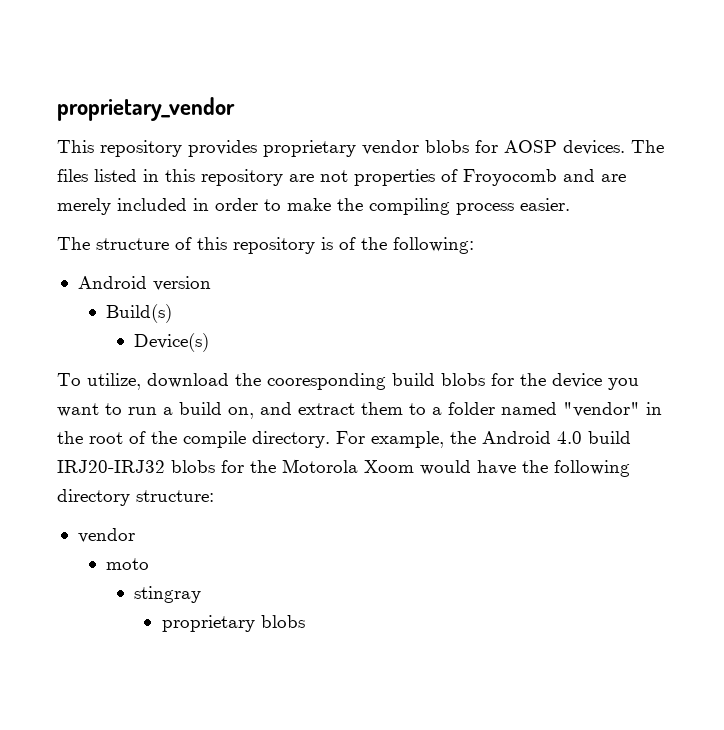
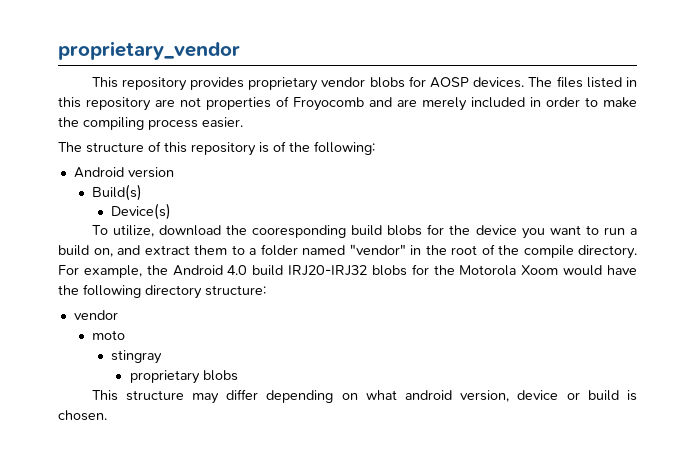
(305, 621) none -> [91,389,638,404] [58,410,107,421] // This structure may differ depending on what android version, device or build is chosen.

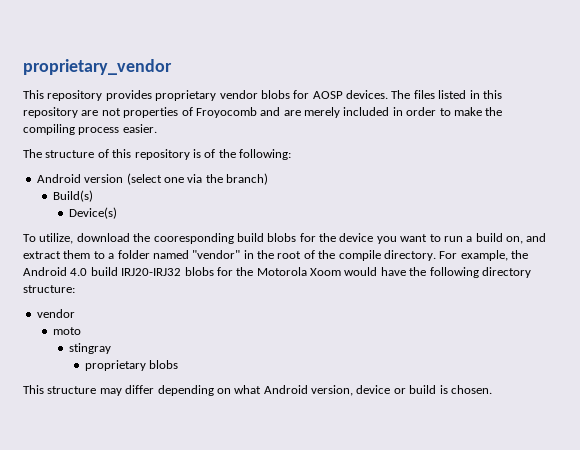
(174, 172) none -> [126,173,268,185] (select one via the branch)
[405,390,453,400] android -> [263,385,308,394] Android

